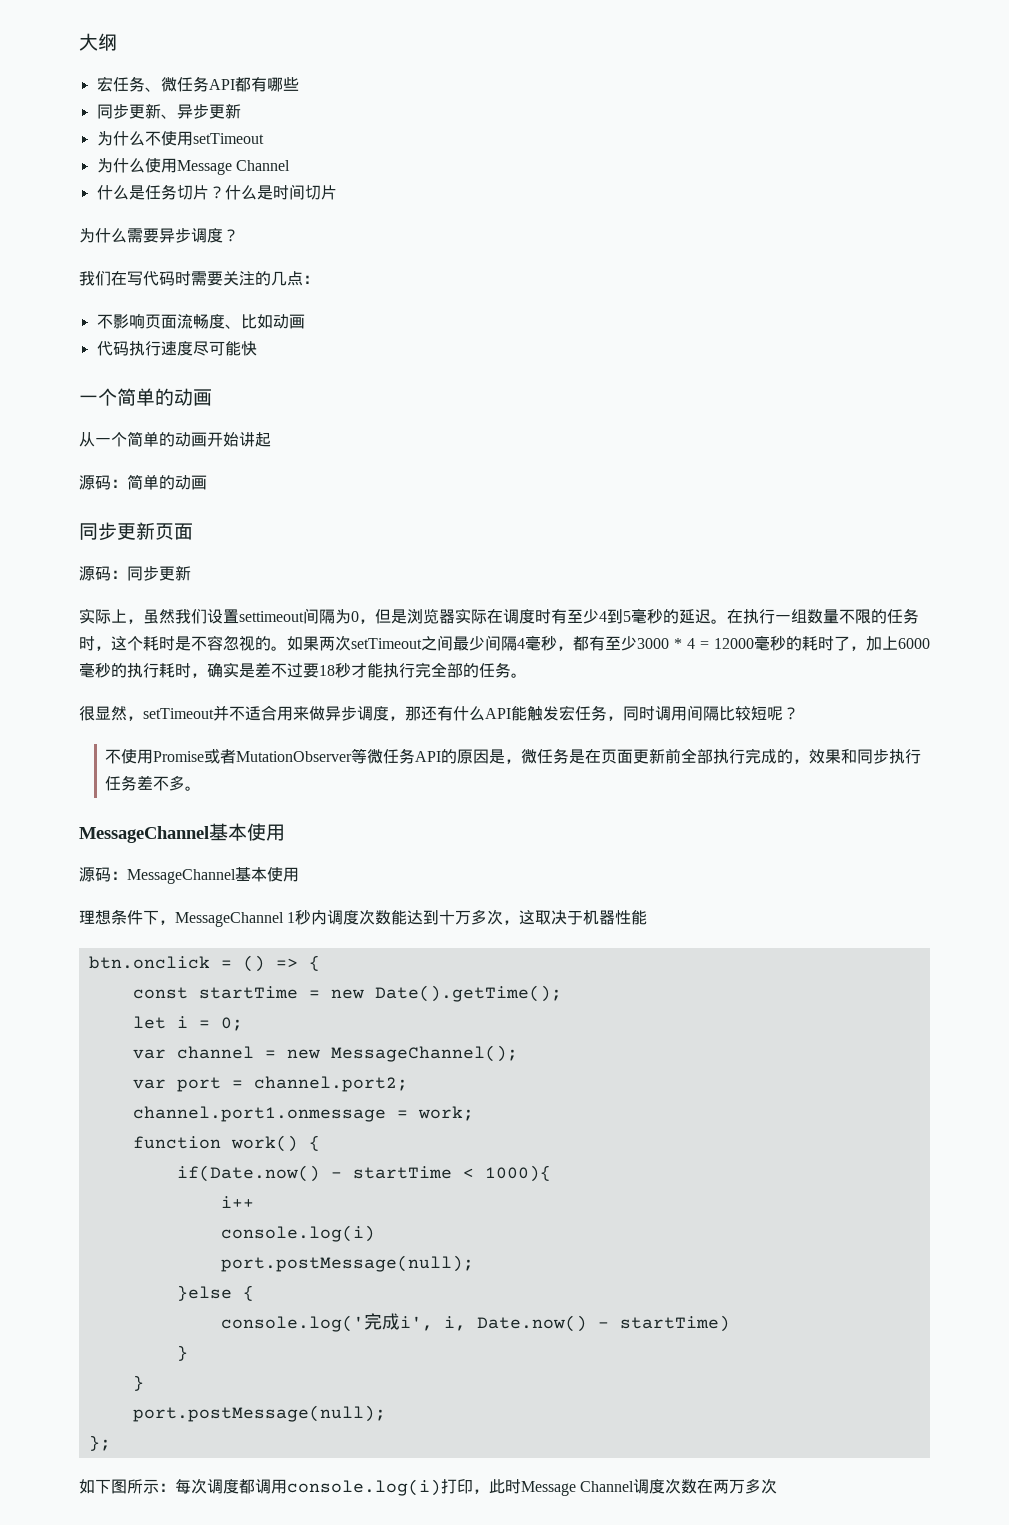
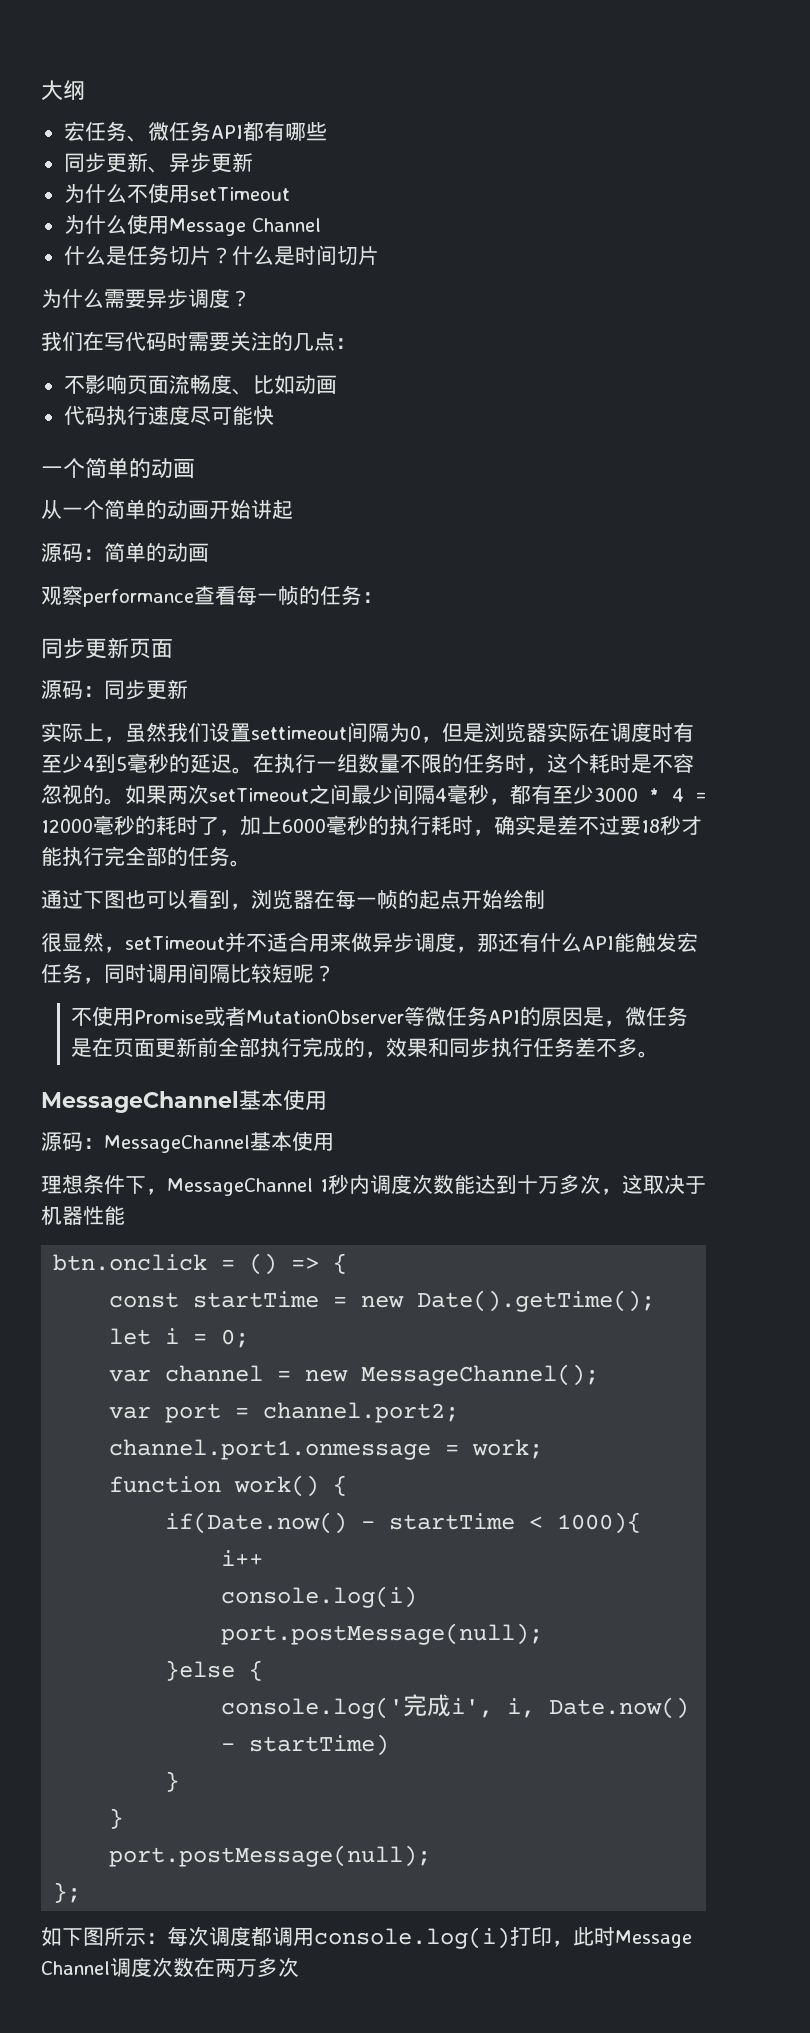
(207, 482) none -> [41,585,383,607] // 观察performance查看每一帧的任务：
(527, 675) none -> [41,889,545,910] // 通过下图也可以看到，浏览器在每一帧的起点开始绘制

